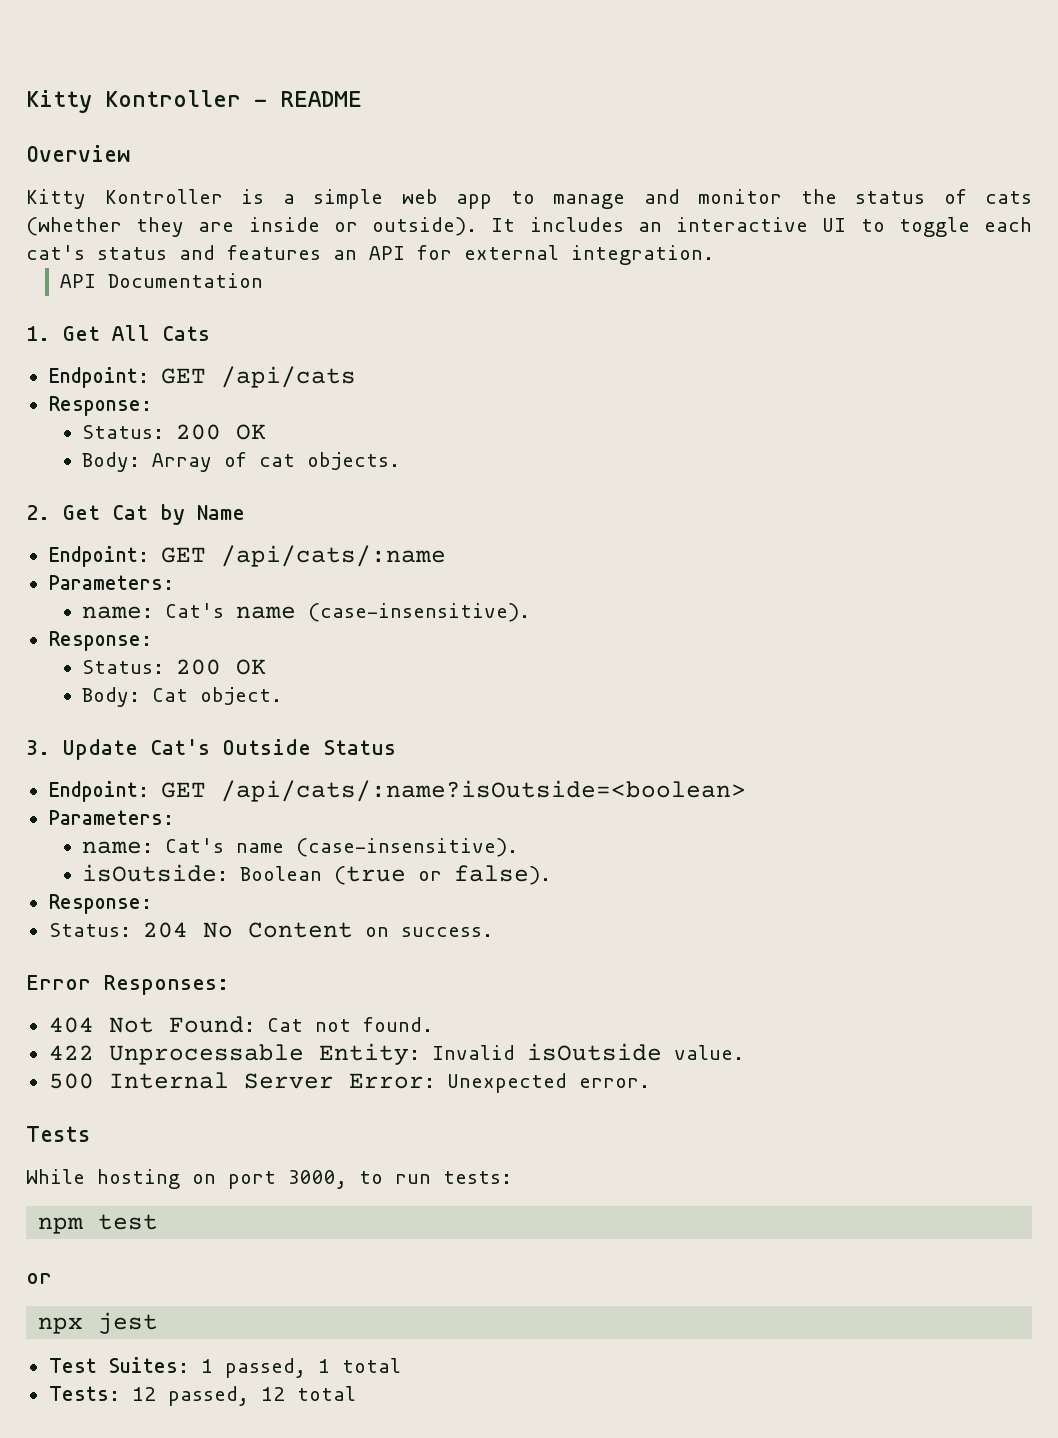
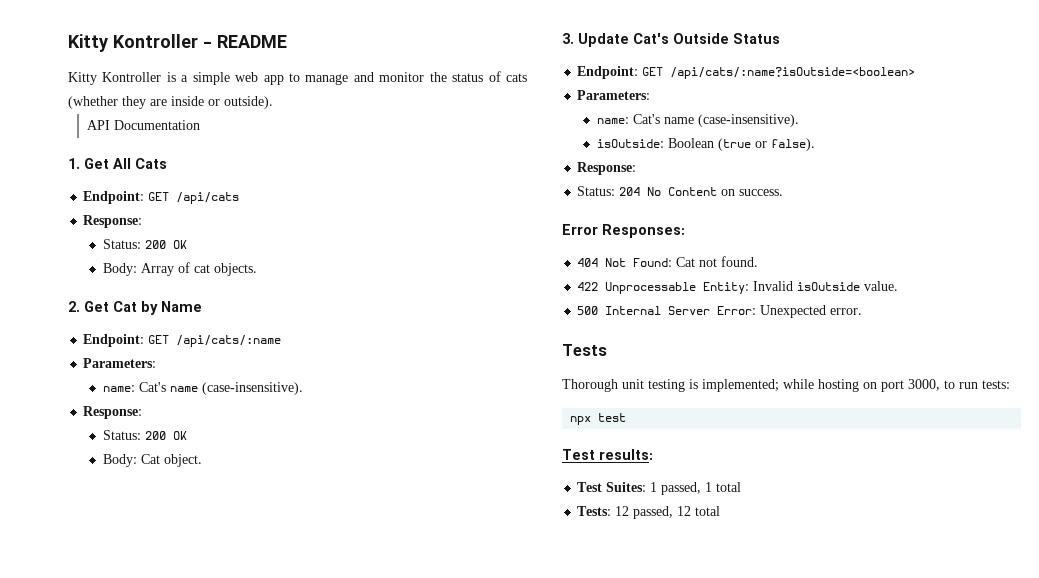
[26,145,130,162] // Overview -> (287, 41) none
[491,217,1033,237] [26,245,714,265] It includes an interactive UI to toggle each cat's status and features an API for external integration. -> (273, 102) none
[26,1169,85,1184] While -> [562,379,814,392] Thorough unit testing is implemented; while
[38,1217,84,1234] npm -> [570,416,592,425] npx
[26,1273,52,1284] [38,1312,159,1334] or // npx jest -> [562,449,653,460] Test results:

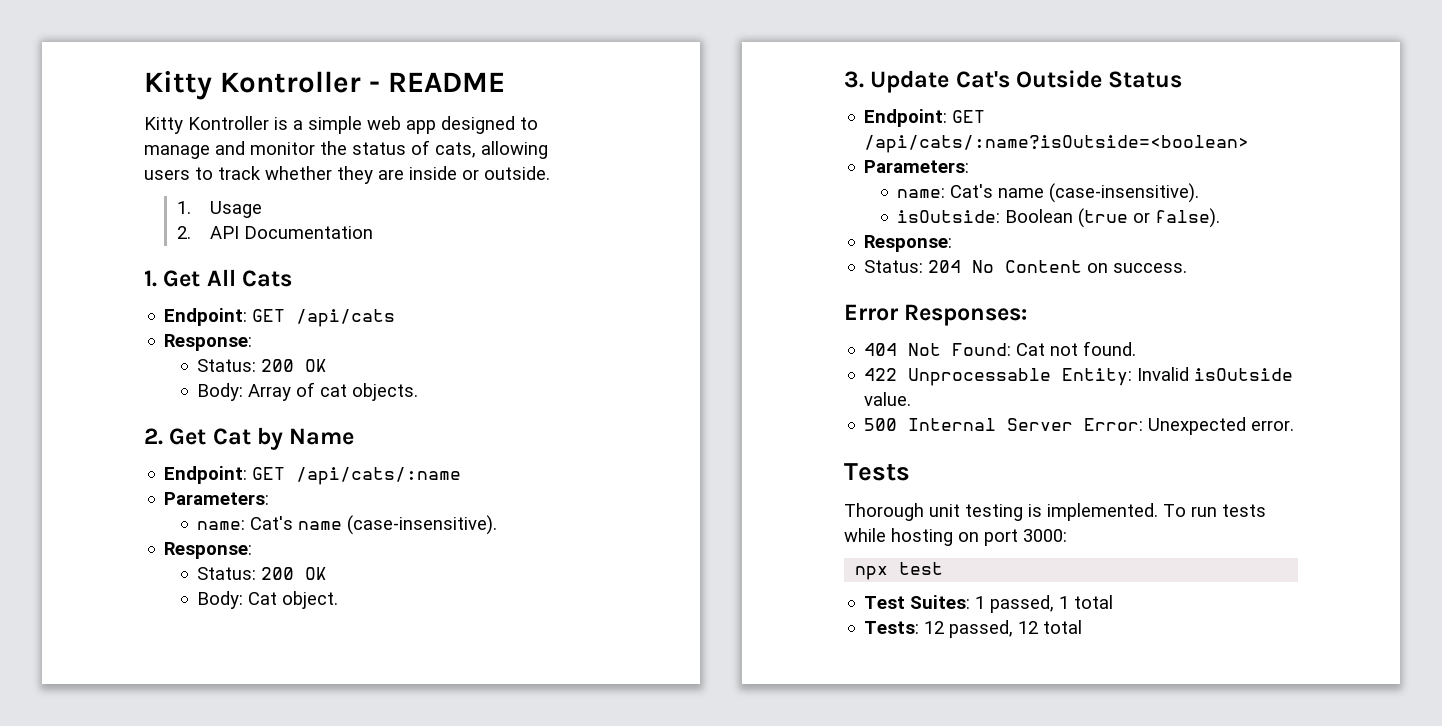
(284, 80) none -> [441,116,515,134] designed
[506,73,527,82] [68,96,273,109] cats (whether they are inside or outside). // -> [435,141,548,159] [144,166,550,184] [177,201,263,218] [177,226,192,239] cats, allowing users to track whether they are inside or outside. // 1. Usage // 2.
[702,379,1010,392] implemented; while hosting on port 3000, to run tests: -> [1047,503,1266,521] [844,528,1067,546] implemented. To run tests while hosting on port 3000:
[562,449,653,460] // Test results: -> (944, 568) none

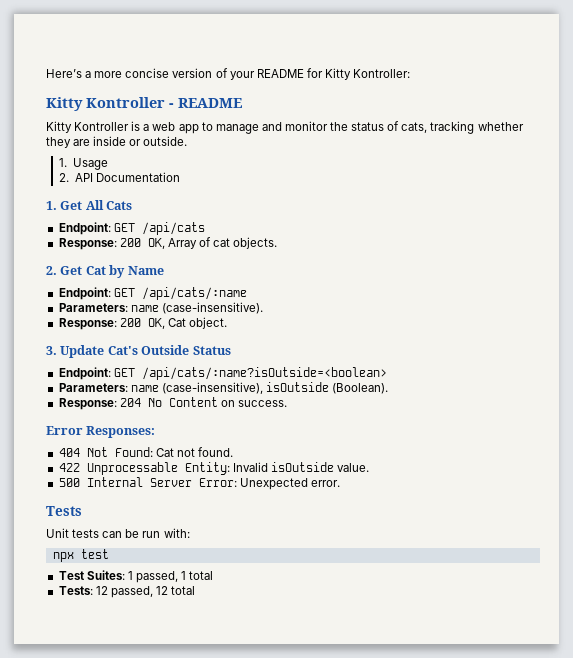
(144, 85) none -> [46,68,411,80] Here’s a more concise version of your README for Kitty Kontroller: //
[308,116,362,134] simple -> (150, 127) none
[441,116,515,134] designed -> (199, 129) none
[481,141,548,159] [144,166,261,180] allowing users to track -> [430,121,475,134] tracking
[197,359,328,372] [197,383,244,401] // Status: 200 OK // Body: -> [119,238,165,249] 200 OK,
[197,516,294,530] // name: Cat's -> (128, 307) none
[197,567,328,580] [197,591,244,609] // Status: 200 OK // Body: -> [119,318,165,329] 200 OK,
[897,183,1200,203] [897,208,1221,228] [864,235,953,252] [864,260,924,273] // name: Cat's name (case-insensitive). // isOutside: Boolean (true or false). // Response: // Status: -> [130,382,389,394] [58,398,117,410] name (case-insensitive), isOutside (Boolean). // Response:
[844,503,1266,521] [844,528,1067,546] Thorough unit testing is implemented. To run tests while hosting on port 3000: -> [46,528,190,538] Unit tests can be run with:

